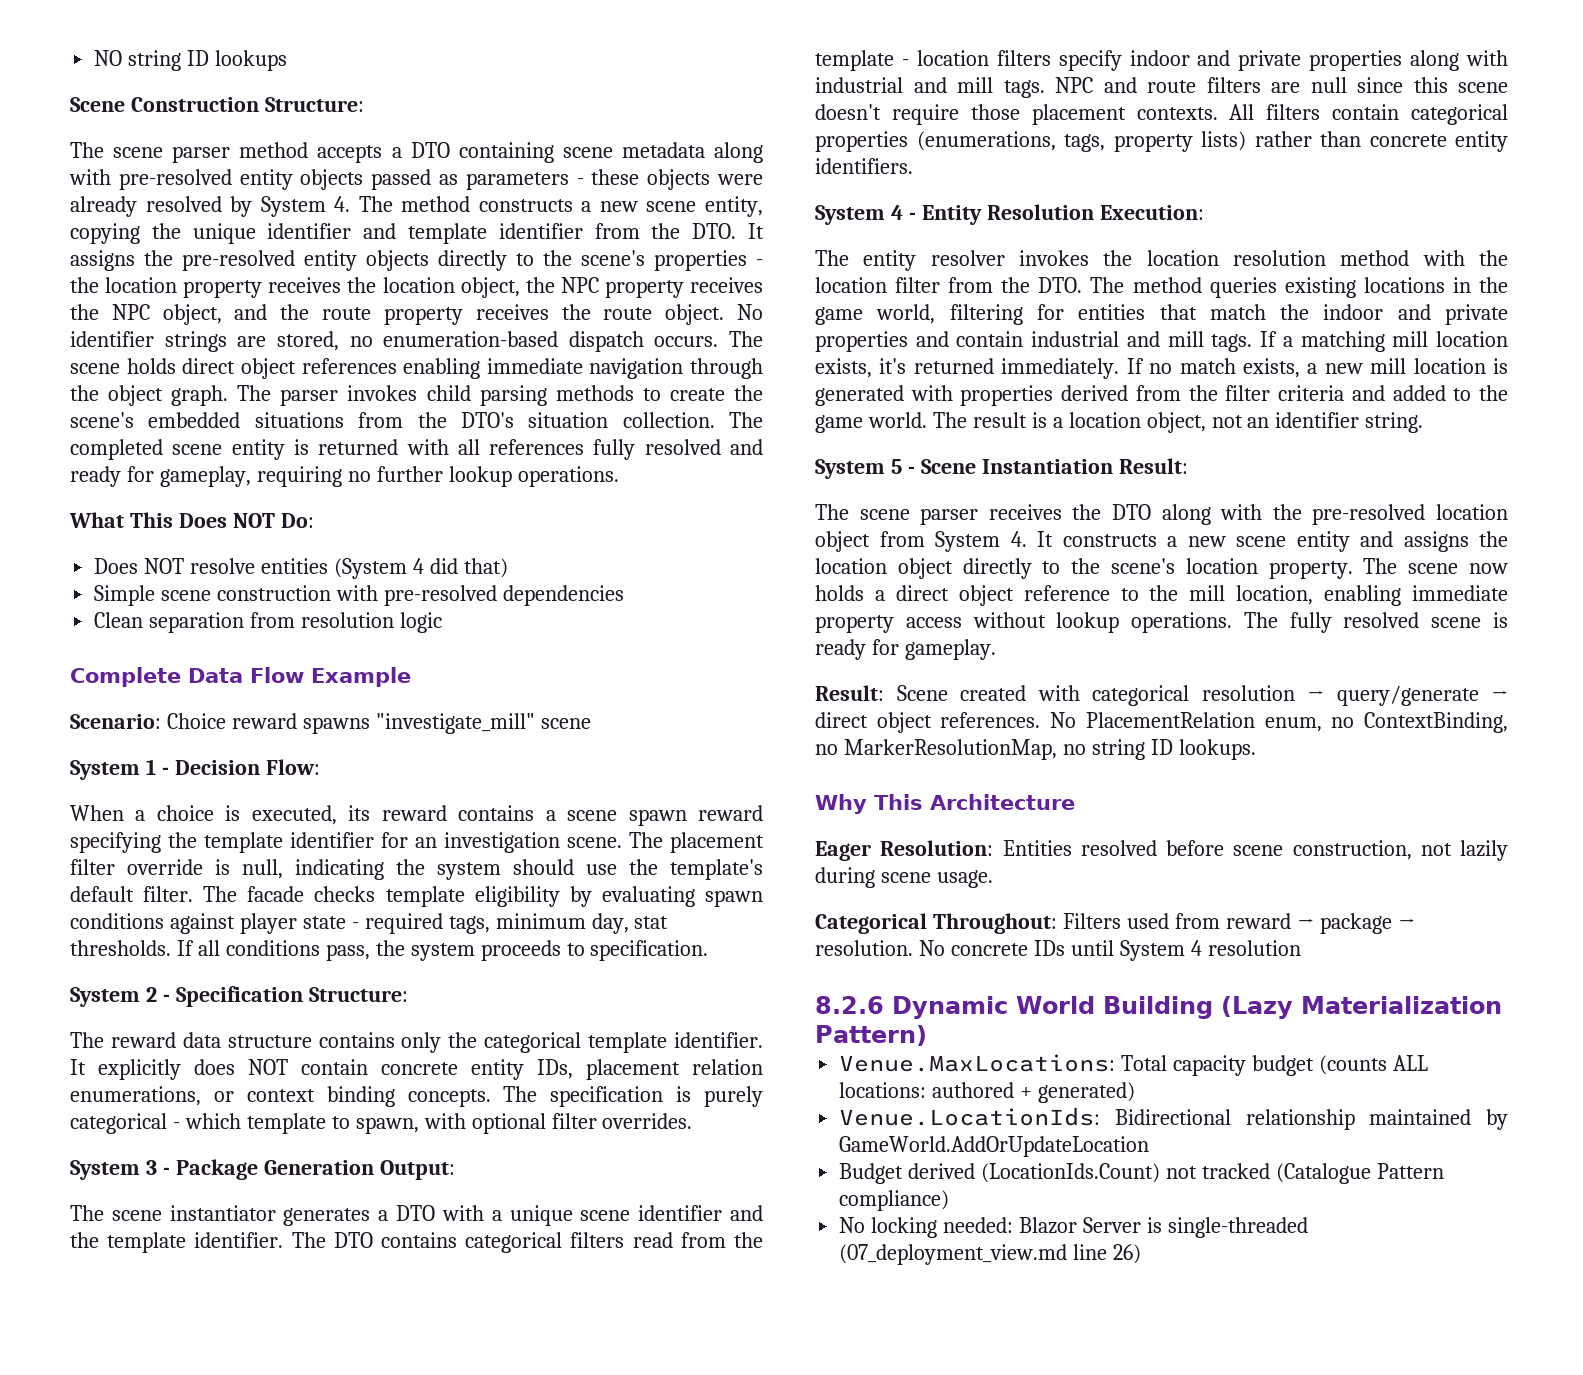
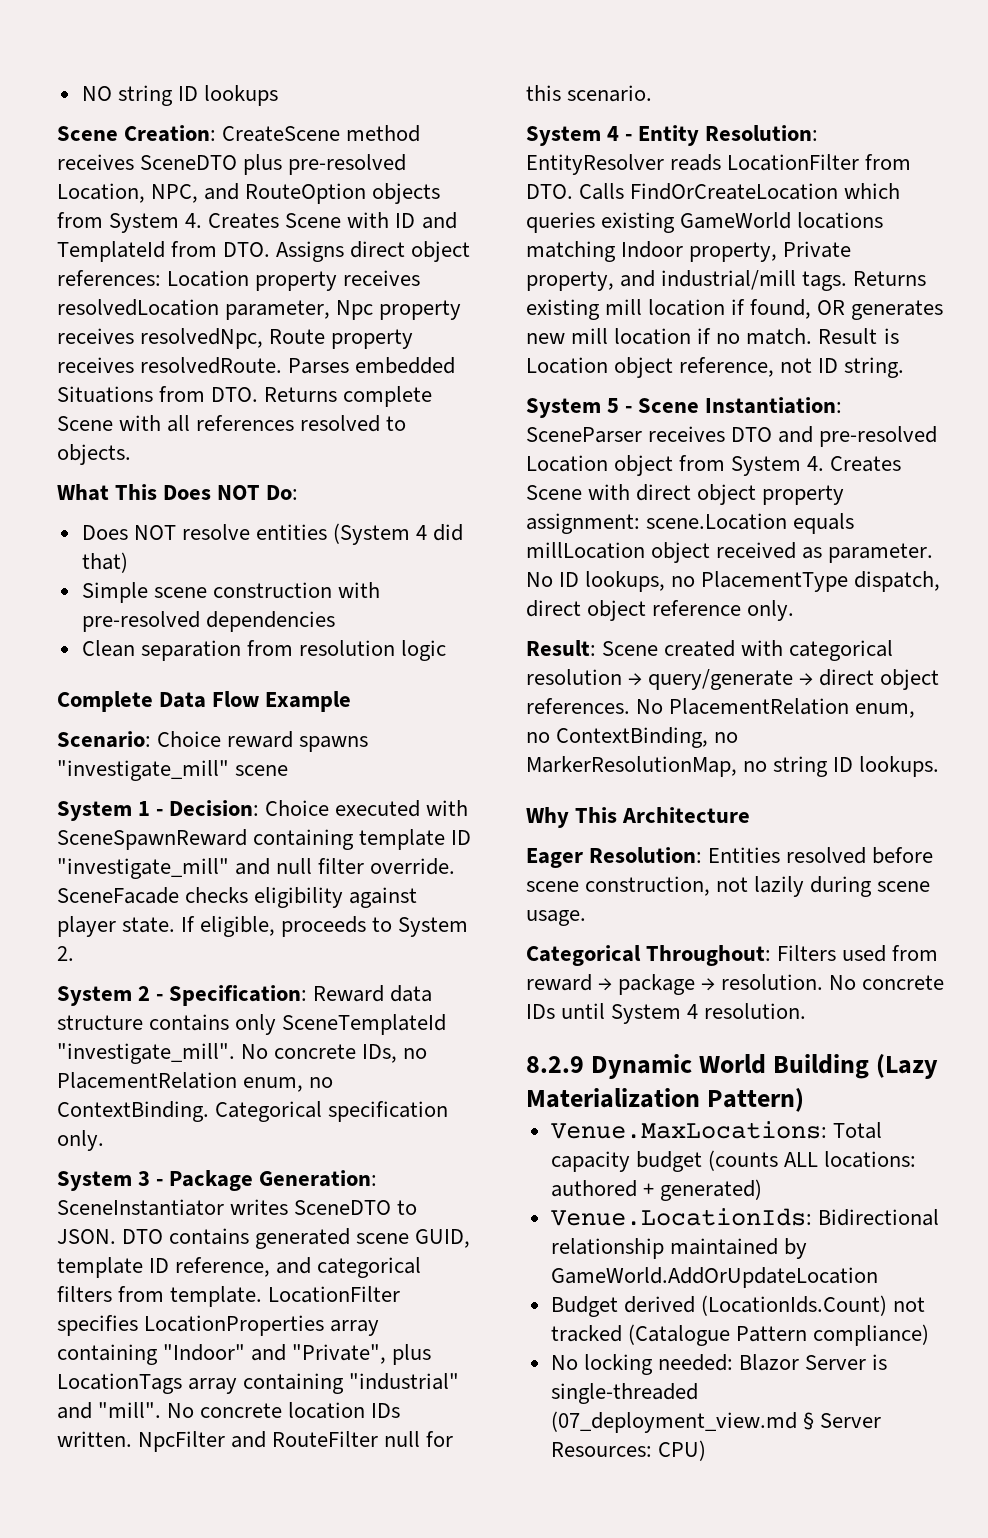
[130,97,364,112] [70,142,764,163] [69,169,763,190] [70,196,763,217] [70,223,764,244] [70,250,763,271] [70,277,764,298] [70,304,764,325] [70,331,763,352] [70,358,763,379] [70,385,763,406] [70,412,763,428] [70,439,763,460] [70,466,619,487] Construction Structure: // The scene parser method accepts a DTO containing scene metadata along with pre-resolved entity objects passed as parameters - these objects were already resolved by System 4. The method constructs a new scene entity, copying the unique identifier and template identifier from the DTO. It assigns the pre-resolved entity objects directly to the scene's properties - the location property receives the location object, the NPC property receives the NPC object, and the route property receives the route object. No identifier strings are stored, no enumeration-based dispatch occurs. The scene holds direct object references enabling immediate navigation through the object graph. The parser invokes child parsing methods to create the scene's embedded situations from the DTO's situation collection. The completed scene entity is returned with all references fully resolved and ready for gameplay, requiring no further lookup operations. -> [124,125,421,142] [57,154,407,175] [57,183,441,204] [57,212,457,233] [57,241,471,262] [57,270,421,291] [57,299,462,320] [57,328,414,349] [57,357,456,374] [57,386,433,407] [57,415,407,432] [57,444,131,465] Creation: CreateScene method receives SceneDTO plus pre-resolved Location, NPC, and RouteOption objects from System 4. Creates Scene with ID and TemplateId from DTO. Assigns direct object references: Location property receives resolvedLocation parameter, Npc property receives resolvedNpc, Route property receives resolvedRoute. Parses embedded Situations from DTO. Returns complete Scene with all references resolved to objects.
[174,759,320,775] [70,805,763,826] [70,832,764,853] [70,859,763,880] [70,886,763,907] [70,913,669,934] [70,940,709,961] [70,986,408,1007] [70,1032,764,1053] [70,1059,763,1080] [70,1086,763,1107] [70,1113,693,1134] [70,1159,455,1180] [70,1205,763,1226] [70,1232,764,1253] [815,50,1508,71] [815,77,1508,98] [815,104,1508,125] [815,131,1508,152] [815,158,913,174] [815,204,1204,225] [815,250,1508,271] [815,277,1508,298] [815,304,1508,325] [815,331,1508,352] [815,358,1508,379] [815,385,1508,406] [815,412,1360,433] Decision Flow: // When a choice is executed, its reward contains a scene spawn reward specifying the template identifier for an investigation scene. The placement filter override is null, indicating the system should use the template's default filter. The facade checks template eligibility by evaluating spawn conditions against player state - required tags, minimum day, stat thresholds. If all conditions pass, the system proceeds to specification. // System 2 - Specification Structure: // The reward data structure contains only the categorical template identifier. It explicitly does NOT contain concrete entity IDs, placement relation enumerations, or context binding concepts. The specification is purely categorical - which template to spawn, with optional filter overrides. // System 3 - Package Generation Output: // The scene instantiator generates a DTO with a unique scene identifier and the template identifier. The DTO contains categorical filters read from the template - location filters specify indoor and private properties along with industrial and mill tags. NPC and route filters are null since this scene doesn't require those placement contexts. All filters contain categorical properties (enumerations, tags, property lists) rather than concrete entity identifiers. // System 4 - Entity Resolution Execution: // The entity resolver invokes the location resolution method with the location filter from the DTO. The method queries existing locations in the game world, filtering for entities that match the indoor and private properties and contain industrial and mill tags. If a matching mill location exists, it's returned immediately. If no match exists, a new mill location is generated with properties derived from the filter criteria and added to the game world. The result is a location object, not an identifier -> [169,800,469,817] [57,829,472,850] [57,858,456,879] [57,887,418,908] [57,916,469,937] [57,946,74,961] [57,985,433,1006] [57,1014,447,1035] [57,1043,428,1064] [57,1072,334,1092] [57,1101,449,1122] [57,1130,104,1151] [57,1170,378,1191] [57,1199,418,1216] [57,1228,471,1249] [57,1257,422,1278] [57,1286,401,1307] [57,1315,380,1336] [57,1344,432,1365] [57,1373,460,1394] [57,1402,401,1419] [57,1431,454,1452] [526,85,653,102] [526,125,819,146] [526,154,912,175] [526,183,901,200] [526,212,884,233] [526,241,852,262] [526,270,927,291] [526,299,944,320] [526,328,899,345] [526,357,839,378] Decision: Choice executed with SceneSpawnReward containing template ID "investigate_mill" and null filter override. SceneFacade checks eligibility against player state. If eligible, proceeds to System 2. // System 2 - Specification: Reward data structure contains only SceneTemplateId "investigate_mill". No concrete IDs, no PlacementRelation enum, no ContextBinding. Categorical specification only. // System 3 - Package Generation: SceneInstantiator writes SceneDTO to JSON. DTO contains generated scene GUID, template ID reference, and categorical filters from template. LocationFilter specifies LocationProperties array containing "Indoor" and "Private", plus LocationTags array containing "industrial" and "mill". No concrete location IDs written. NpcFilter and RouteFilter null for this scenario. // System 4 - Entity Resolution: EntityResolver reads LocationFilter from DTO. Calls FindOrCreateLocation which queries existing GameWorld locations matching Indoor property, Private property, and industrial/mill tags. Returns existing mill location if found, OR generates new mill location if no match. Result is Location object reference, not ID
[981,458,1188,474] [815,504,1508,525] [815,531,1508,552] [815,558,1508,579] [815,585,1508,606] [815,612,1508,633] [815,639,996,660] Instantiation Result: // The scene parser receives the DTO along with the pre-resolved location object from System 4. It constructs a new scene entity and assigns the location object directly to the scene's location property. The scene now holds a direct object reference to the mill location, enabling immediate property access without lookup operations. The fully resolved scene is ready for gameplay. -> [705,397,843,414] [526,426,938,447] [526,455,902,476] [526,484,845,505] [526,513,855,534] [526,542,934,563] [526,571,941,592] [526,600,795,621] Instantiation: SceneParser receives DTO and pre-resolved Location object from System 4. Creates Scene with direct object property assignment: scene.Location equals millLocation object received as parameter. No ID lookups, no PlacementType dispatch, direct object reference only.
[1207,940,1301,956] [815,996,884,1014] resolution // 8.2.6 -> [704,1003,807,1019] [526,1056,584,1073] resolution. // 8.2.9
[1073,1244,1142,1264] line 26) -> [802,1412,881,1430] [550,1440,706,1461] § Server Resources: CPU)

